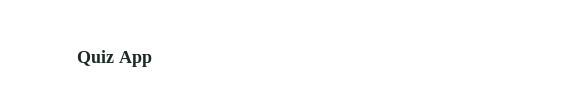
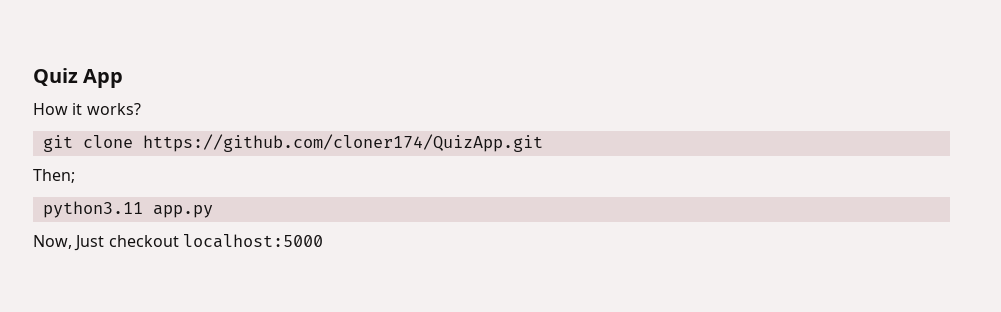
(152, 59) none -> [33,103,141,115] [42,134,543,152] [33,169,75,183] [42,201,213,218] [33,234,323,251] // How it works? // git clone https://github.com/cloner174/QuizApp.git // Then; // python3.11 app.py // Now, Just checkout localhost:5000

